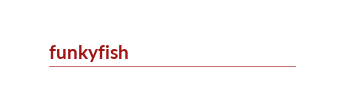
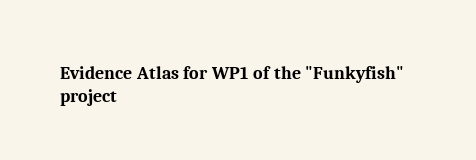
[49,45,129,62] funkyfish -> [60,66,405,83] [60,89,117,106] Evidence Atlas for WP1 of the "Funkyfish" project

